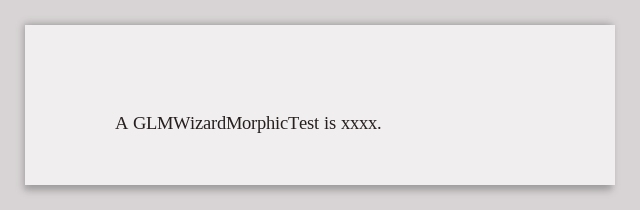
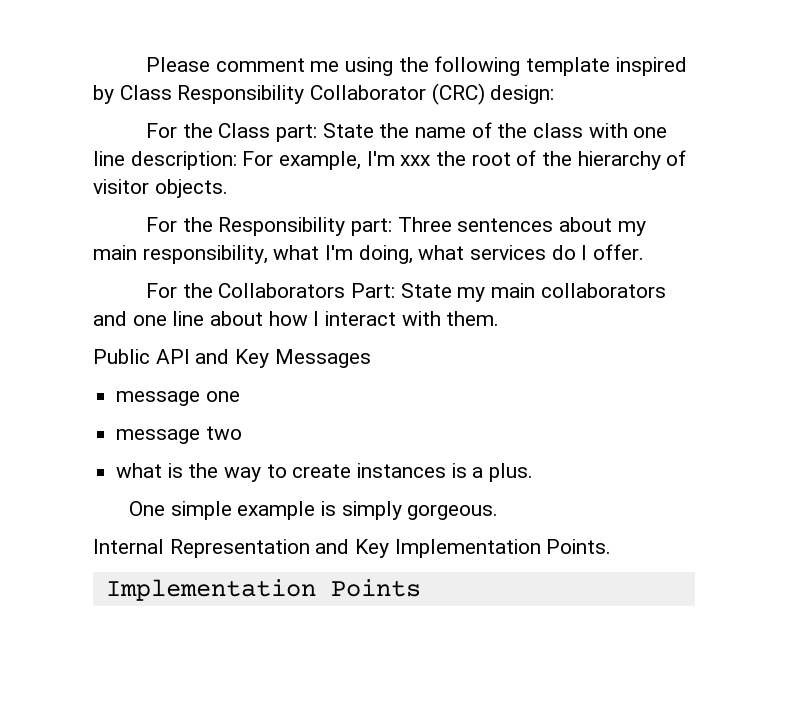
[115,116,382,133] A GLMWizardMorphicTest is xxxx. -> [145,56,687,76] [93,83,555,105] [145,122,668,142] [93,150,687,170] [93,179,228,198] [145,217,646,236] [93,244,645,264] [145,283,666,302] [93,311,500,326] [93,349,371,368] [116,391,240,406] [116,426,242,444] [116,463,534,482] [129,501,499,520] [93,539,612,558] [105,579,421,601] Please comment me using the following template inspired by Class Responsibility Collaborator (CRC) design: // For the Class part: State the name of the class with one line description: For example, I'm xxx the root of the hierarchy of visitor objects. // For the Responsibility part: Three sentences about my main responsibility, what I'm doing, what services do I offer. // For the Collaborators Part: State my main collaborators and one line about how I interact with them. // Public API and Key Messages // message one // message two // what is the way to create instances is a plus. // One simple example is simply gorgeous. // Internal Representation and Key Implementation Points. // Implementation Points

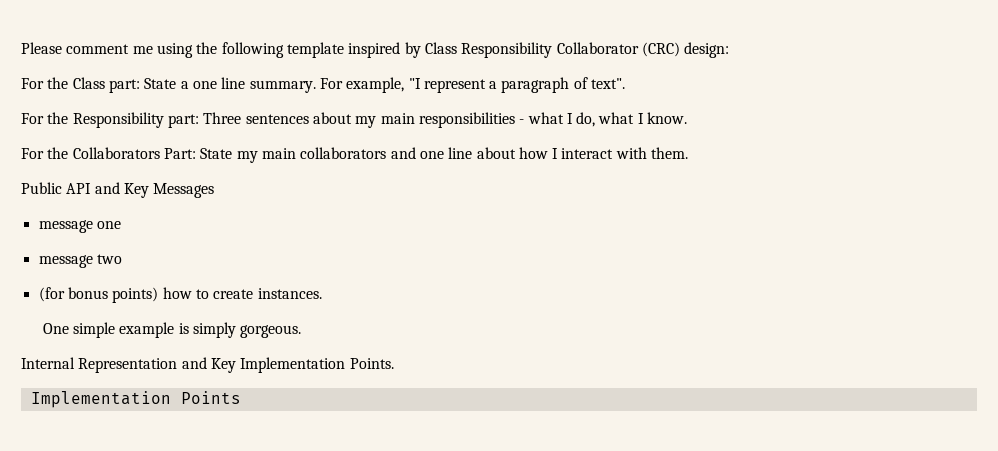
[379,122,668,138] [93,151,237,170] the name of the class with one line description: -> [180,77,316,93] a one line summary.
[366,150,687,170] [93,179,228,198] I'm xxx the root of the hierarchy of visitor objects. -> [408,77,626,93] "I represent a paragraph of text".
[142,244,645,264] responsibility, what I'm doing, what services do I offer. -> [418,112,688,128] responsibilities - what I do, what I know.
[116,463,534,482] what is the way to create instances is a plus. -> [38,287,322,303] (for bonus points) how to create instances.

